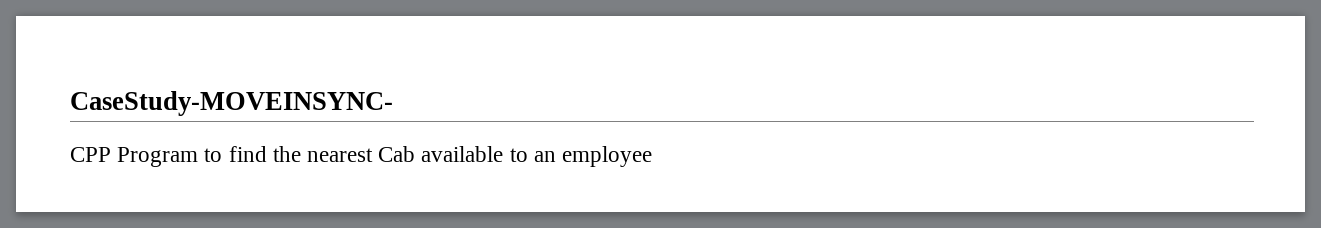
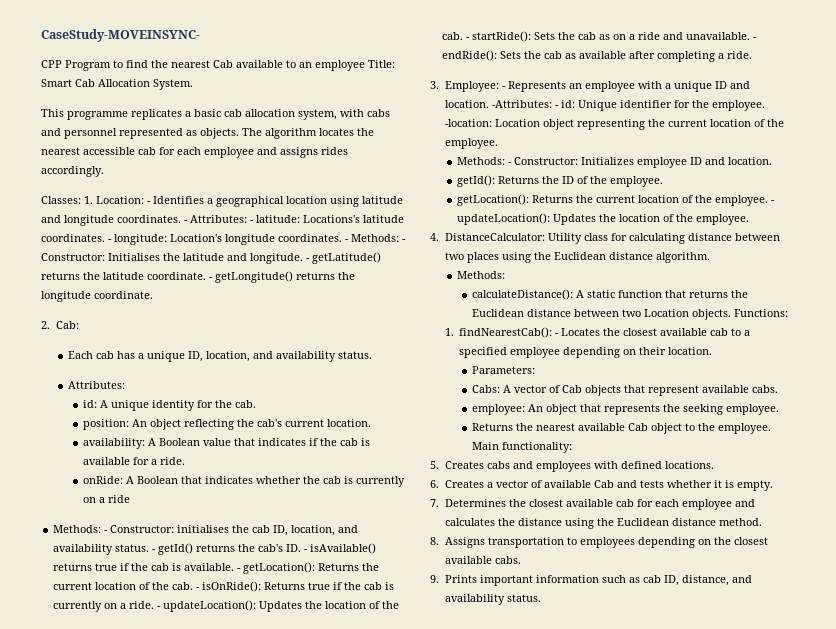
(653, 156) none -> [368,60,395,68] [41,79,193,90] [41,109,390,120] [41,128,374,139] [41,147,348,158] [41,166,104,177] [41,196,403,207] [41,215,404,226] [41,234,406,245] [41,252,381,264] [41,271,355,283] [41,291,153,302] [41,321,79,329] [67,351,372,362] [67,381,125,389] [82,400,256,411] [82,419,371,430] [82,438,370,449] [82,457,185,465] [82,476,405,487] [82,495,130,503] [53,525,359,536] [53,543,377,555] [53,562,380,574] [53,581,395,592] [53,600,400,612] [442,31,758,42] [442,50,753,62] [430,81,750,92] [444,100,765,111] [444,119,784,130] [444,138,498,149] [456,157,772,168] [456,175,663,187] [456,194,775,206] [456,213,749,225] [430,233,780,244] [444,252,710,263] [456,271,505,279] [471,289,748,300] [471,309,788,320] [444,327,751,338] [459,347,713,358] [471,366,535,374] [471,385,778,396] [471,404,779,415] [471,423,771,434] [471,442,572,453] [430,461,714,472] [430,480,773,491] [430,499,755,510] [444,518,762,529] [430,537,768,548] [444,556,521,564] [430,575,752,586] [444,594,541,605] Title: Smart Cab Allocation System. // This programme replicates a basic cab allocation system, with cabs and personnel represented as objects. The algorithm locates the nearest accessible cab for each employee and assigns rides accordingly. // Classes: 1. Location: - Identifies a geographical location using latitude and longitude coordinates. - Attributes: - latitude: Locations's latitude coordinates. - longitude: Location's longitude coordinates. - Methods: - Constructor: Initialises the latitude and longitude. - getLatitude() returns the latitude coordinate. - getLongitude() returns the longitude coordinate. // 2. Cab: // Each cab has a unique ID, location, and availability status. // Attributes: // id: A unique identity for the cab. // position: An object reflecting the cab's current location. // availability: A Boolean value that indicates if the cab is available for a ride. // onRide: A Boolean that indicates whether the cab is currently on a ride // Methods: - Constructor: initialises the cab ID, location, and availability status. - getId() returns the cab's ID. - isAvailable() returns true if the cab is available. - getLocation(): Returns the current location of the cab. - isOnRide(): Returns true if the cab is currently on a ride. - updateLocation(): Updates the location of the cab. - startRide(): Sets the cab as on a ride and unavailable. - endRide(): Sets the cab as available after completing a ride. // 3. Employee: - Represents an employee with a unique ID and location. -Attributes: - id: Unique identifier for the employee. -location: Location object representing the current location of the employee. // Methods: - Constructor: Initializes employee ID and location. // getId(): Returns the ID of the employee. // getLocation(): Returns the current location of the employee. - updateLocation(): Updates the location of the employee. // 4. DistanceCalculator: Utility class for calculating distance between two places using the Euclidean distance algorithm. // Methods: // calculateDistance(): A static function that returns the Euclidean distance between two Location objects. Functions: // 1. findNearestCab(): - Locates the closest available cab to a specified employee depending on their location. // Parameters: // Cabs: A vector of Cab objects that represent available cabs. // employee: An object that represents the seeking employee. // Returns the nearest available Cab object to the employee. Main functionality: // 5. Creates cabs and employees with defined locations. // 6. Creates a vector of available Cab and tests whether it is empty. // 7. Determines the closest available cab for each employee and calculates the distance using the Euclidean distance method. // 8. Assigns transportation to employees depending on the closest available cabs. // 9. Prints important information such as cab ID, distance, and availability status.

